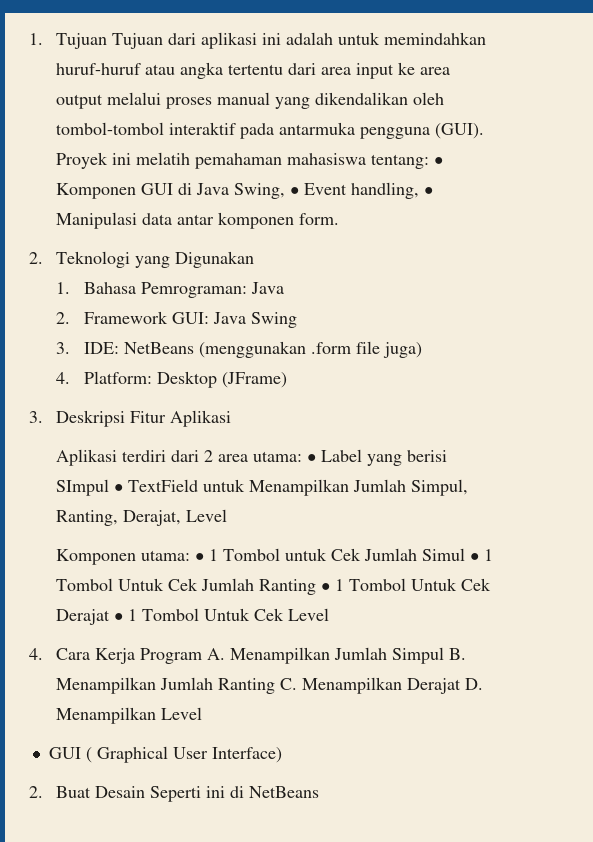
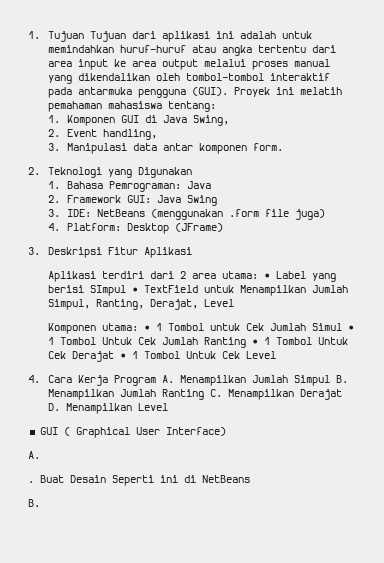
[434,157,444,165] • -> [47,115,60,123] // 1.
[290,187,300,195] • -> [47,129,60,137] // 2.
[424,187,434,195] • -> [47,143,60,151] // 3.
[29,786,43,798] 2. -> [28,451,40,459] [28,481,34,483] A. // .
(320, 792) none -> [28,499,40,507] // B.

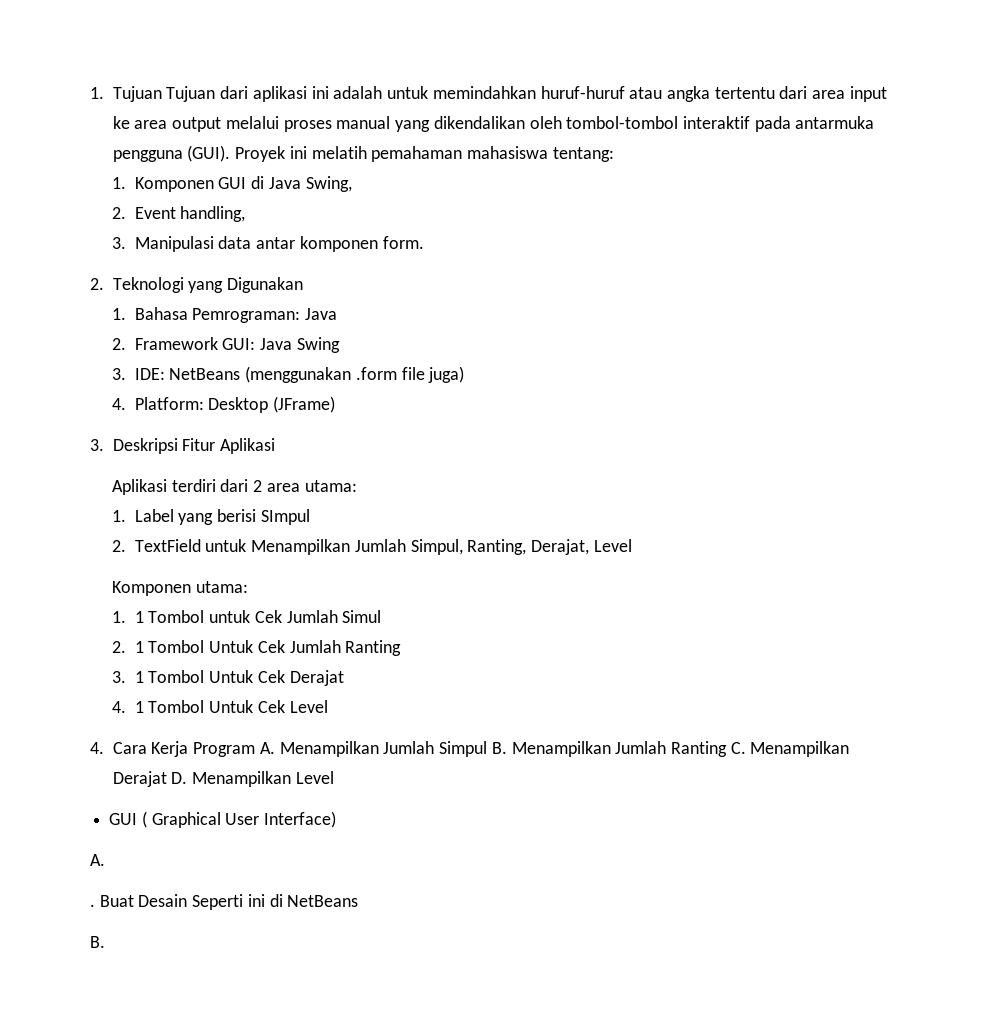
[263,273,270,279] • -> [111,510,126,522] // 1.
[131,287,138,293] • -> [111,540,126,552] // 2.
[143,325,150,331] • -> [111,611,126,623] // 1.
[347,325,354,331] • -> [111,641,126,653] // 2.
[251,339,258,345] • -> [111,671,126,683] // 3.
[119,353,126,359] • -> [111,701,126,713] // 4.

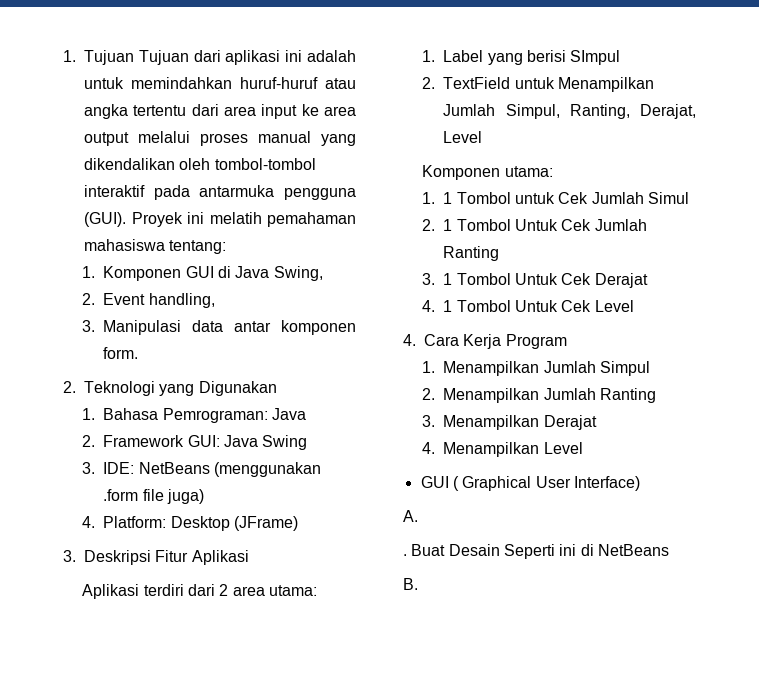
[259,742,275,754] A. -> [422,361,436,373] // 1.
[491,742,507,754] B. -> [422,388,436,400] // 2.
[730,742,746,754] C. -> [422,415,436,427] // 3.
[171,772,188,784] D. -> [422,442,436,454] // 4.

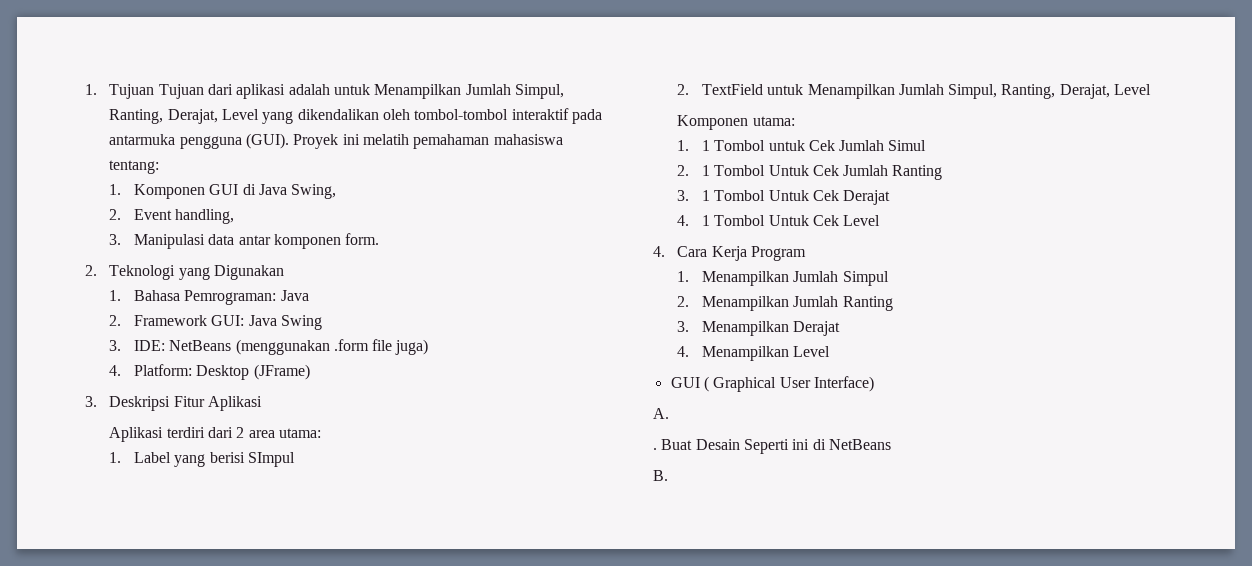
[285,50,303,62] ini -> (286, 91) none
[131,77,356,89] [84,104,356,119] [84,131,311,146] memindahkan huruf-huruf atau angka tertentu dari area input ke area output melalui proses manual -> [374,84,564,99] [109,109,260,124] Menampilkan Jumlah Simpul, Ranting, Derajat, Level

